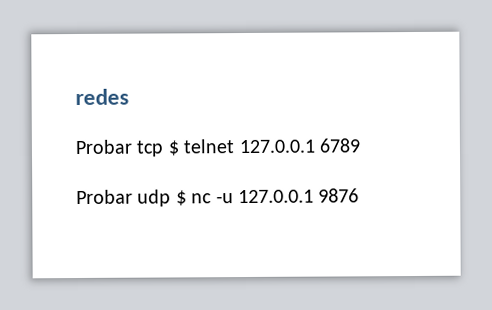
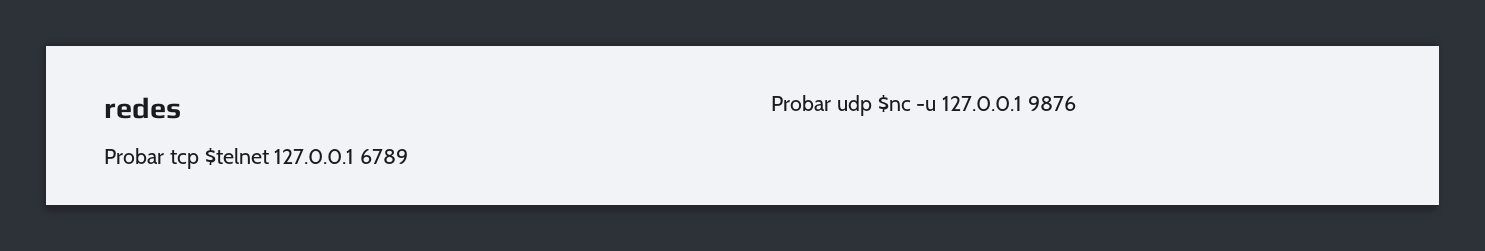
[167,139,235,156] $ telnet -> [204,148,269,165] $telnet
[175,190,213,206] $ nc -> [877,95,911,112] $nc

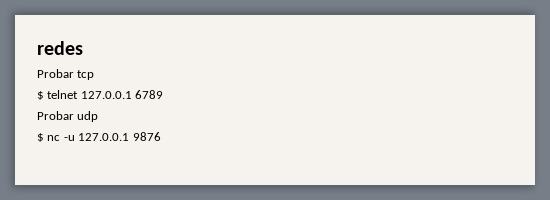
[204,148,269,165] $telnet -> [37,90,79,100] // $ telnet
[877,95,911,112] $nc -> [37,133,61,142] // $ nc

